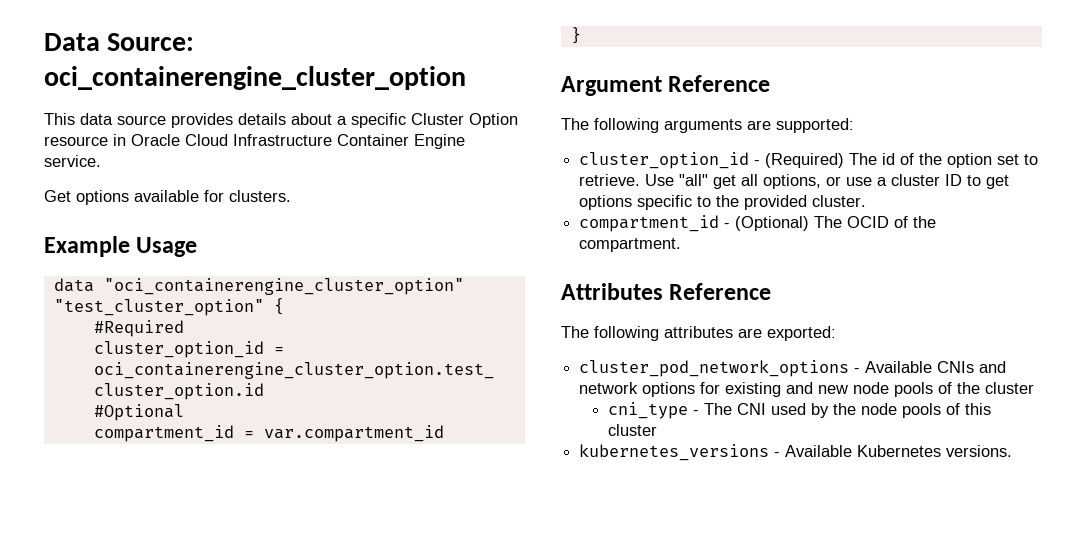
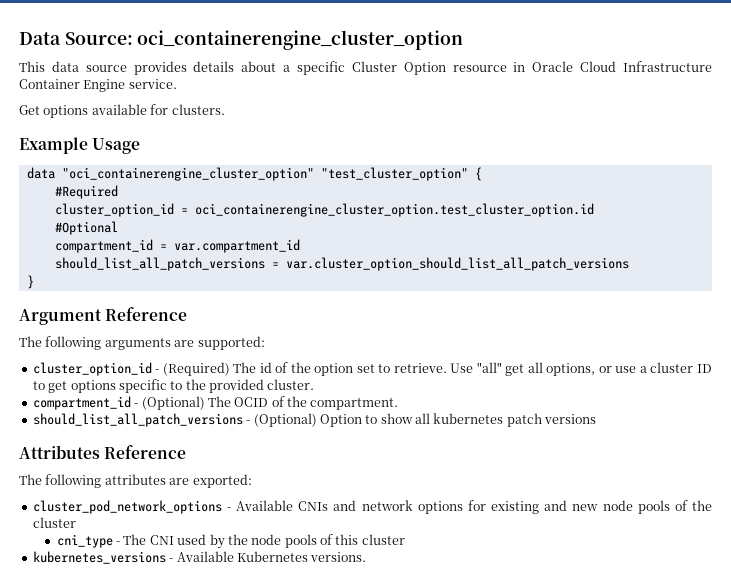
(444, 433) none -> [54,257,629,271] // should_list_all_patch_versions = var.cluster_option_should_list_all_patch_versions
(682, 245) none -> [32,413,597,427] // should_list_all_patch_versions - (Optional) Option to show all kubernetes patch versions

